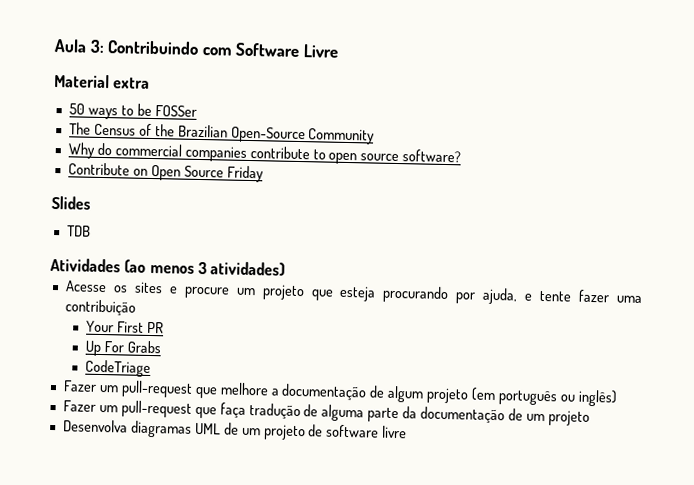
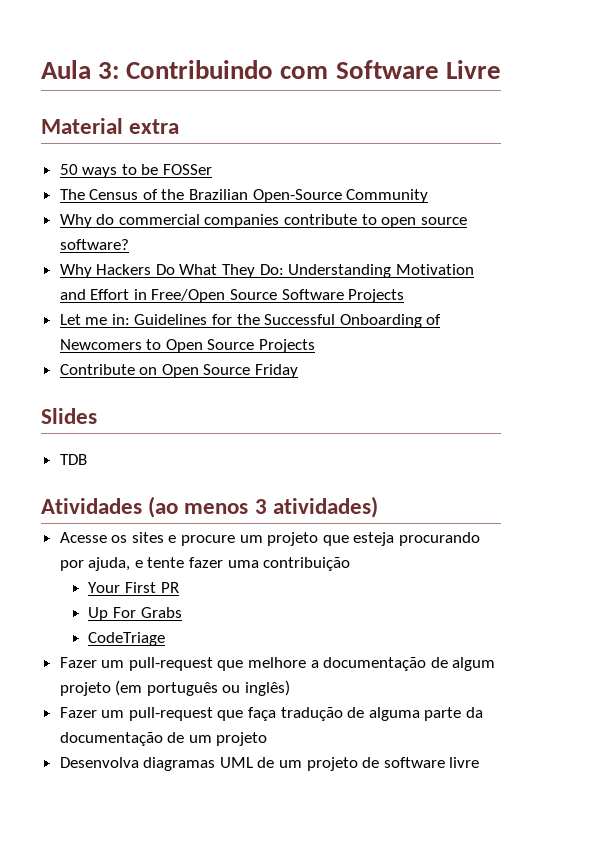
(462, 156) none -> [59,264,474,278] [59,289,405,303] [59,314,442,328] [59,339,316,353] // Why Hackers Do What They Do: Understanding Motivation and Effort in Free/Open Source Software Projects // Let me in: Guidelines for the Successful Onboarding of Newcomers to Open Source Projects

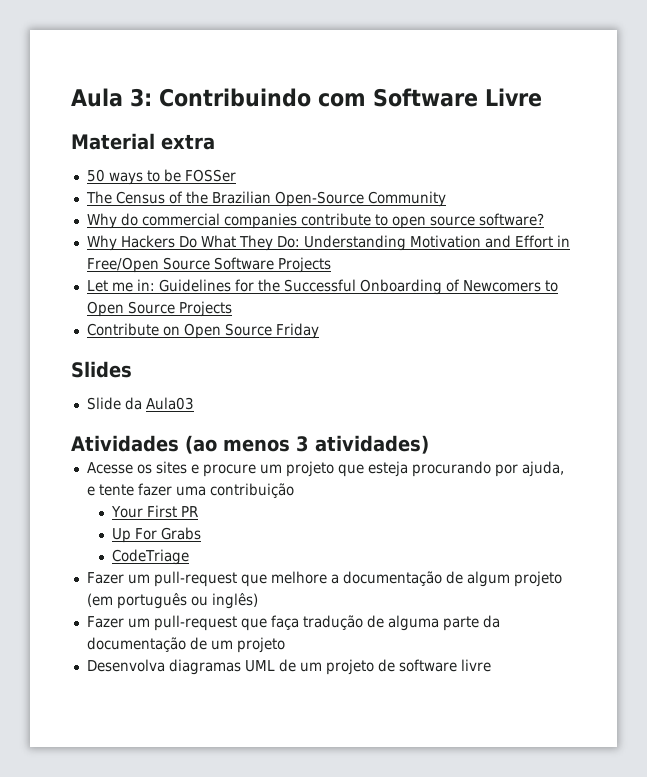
[59,454,87,465] TDB -> [86,397,194,410] Slide da Aula03

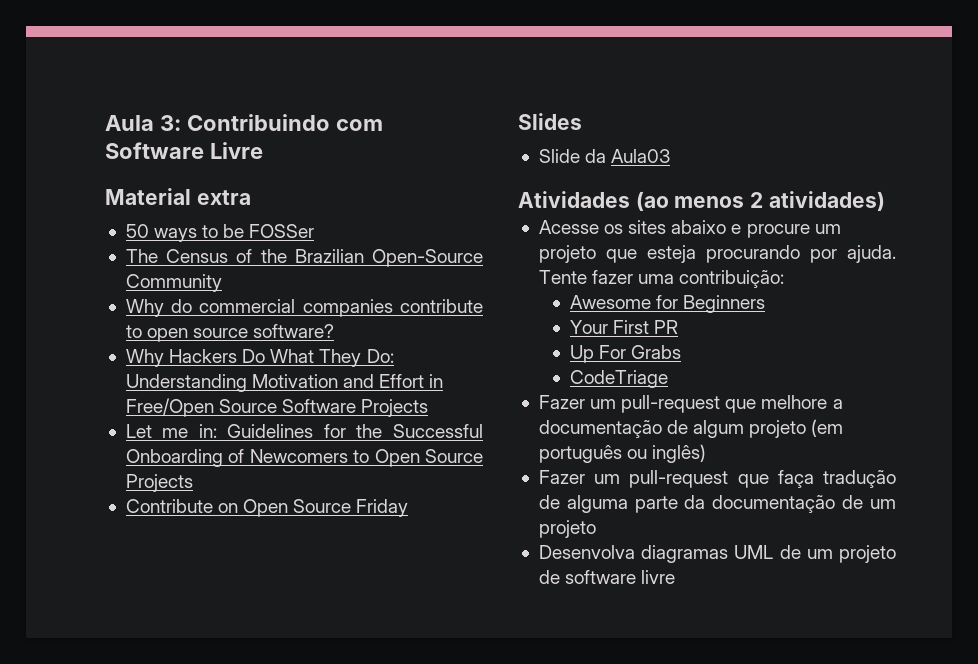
[296,436,309,452] 3 -> [750,192,764,208] 2
(187, 467) none -> [671,220,727,234] abaixo
[521,461,564,477] [86,483,294,498] ajuda, e tente fazer uma contribuição -> [847,245,896,263] [538,270,785,288] [569,295,765,313] ajuda. Tente fazer uma contribuição: // Awesome for Beginners

